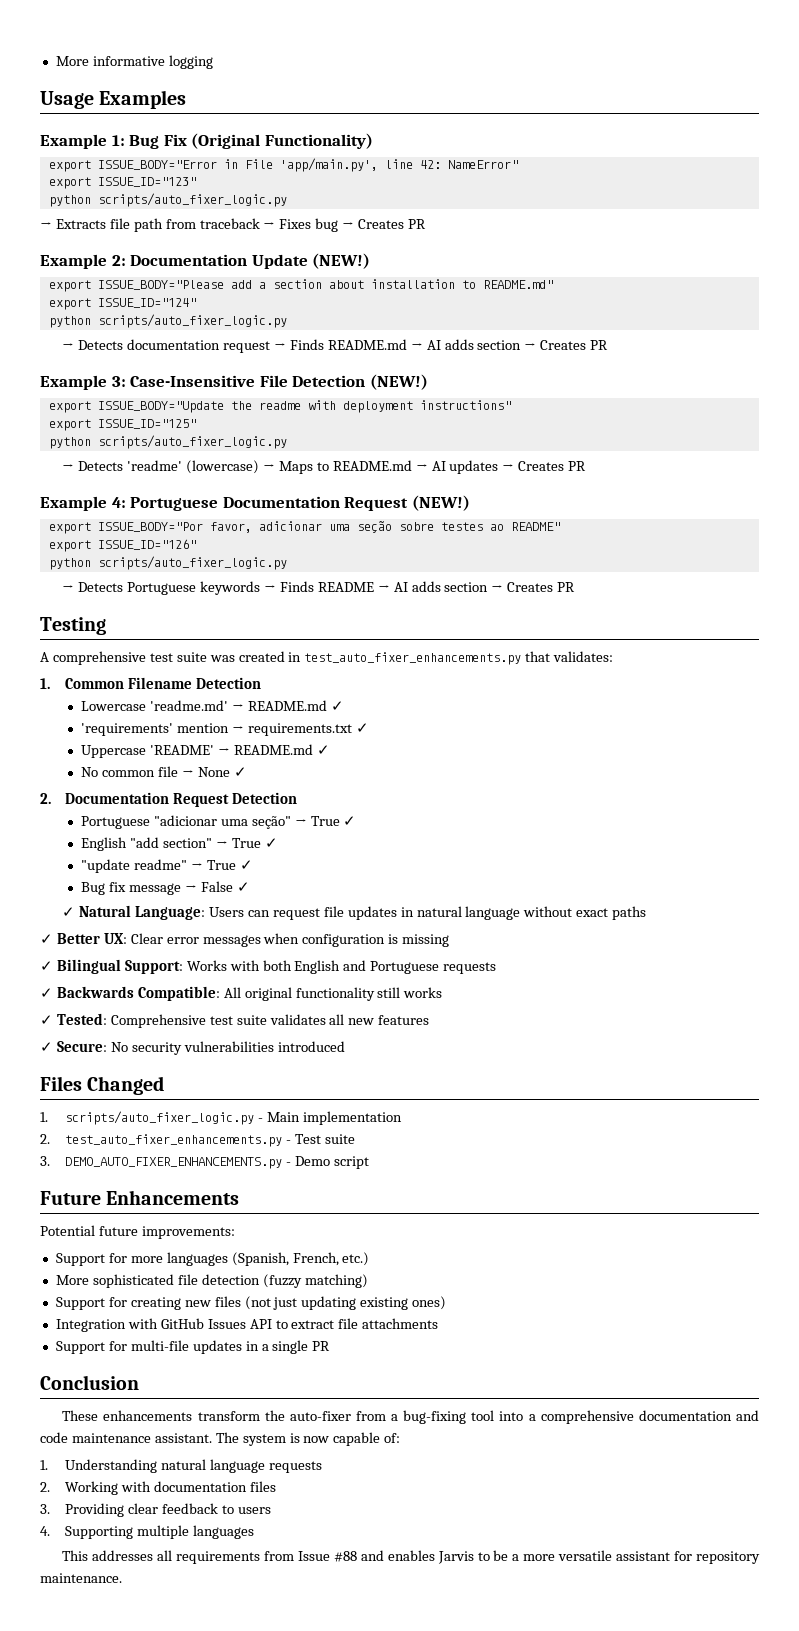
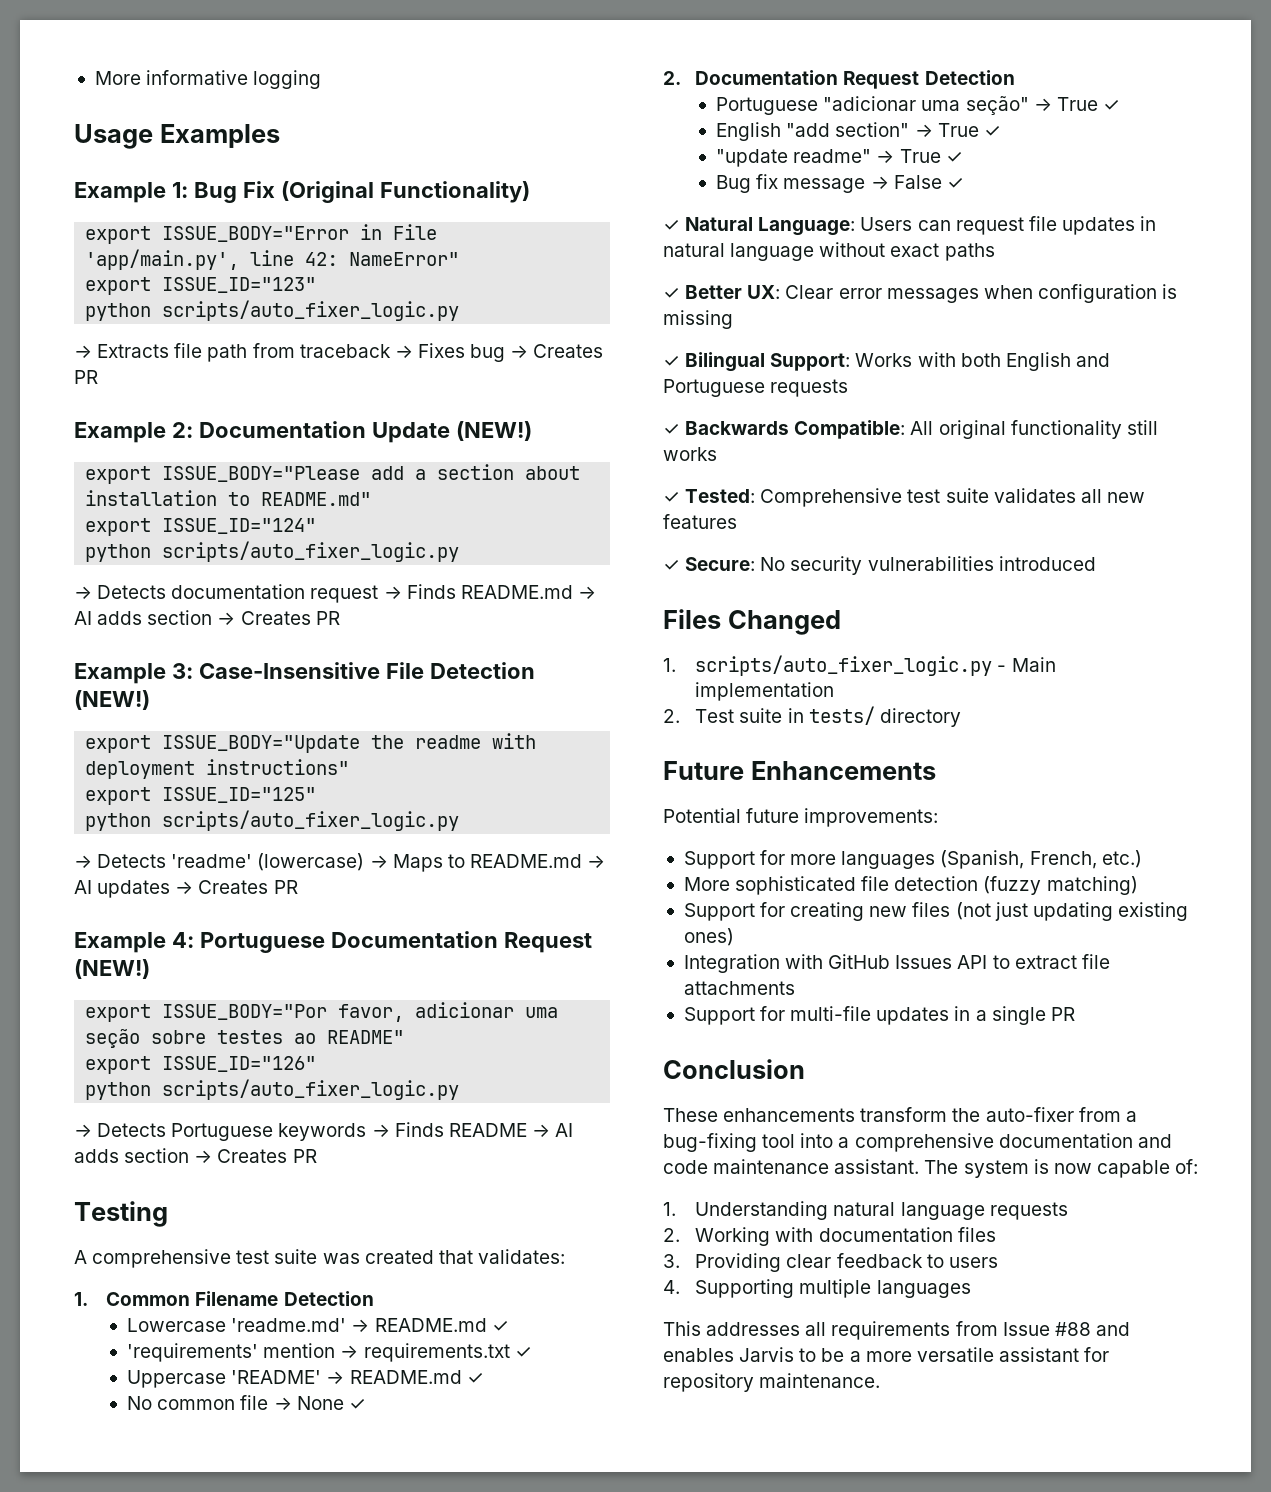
[288,652,522,665] in test_auto_fixer_enhancements.py -> (434, 1257) none
[65,1134,291,1147] test_auto_fixer_enhancements.py - -> (680, 716) none
[40,1156,369,1169] // 3. DEMO_AUTO_FIXER_ENHANCEMENTS.py - Demo script -> [787,706,961,727] in tests/ directory

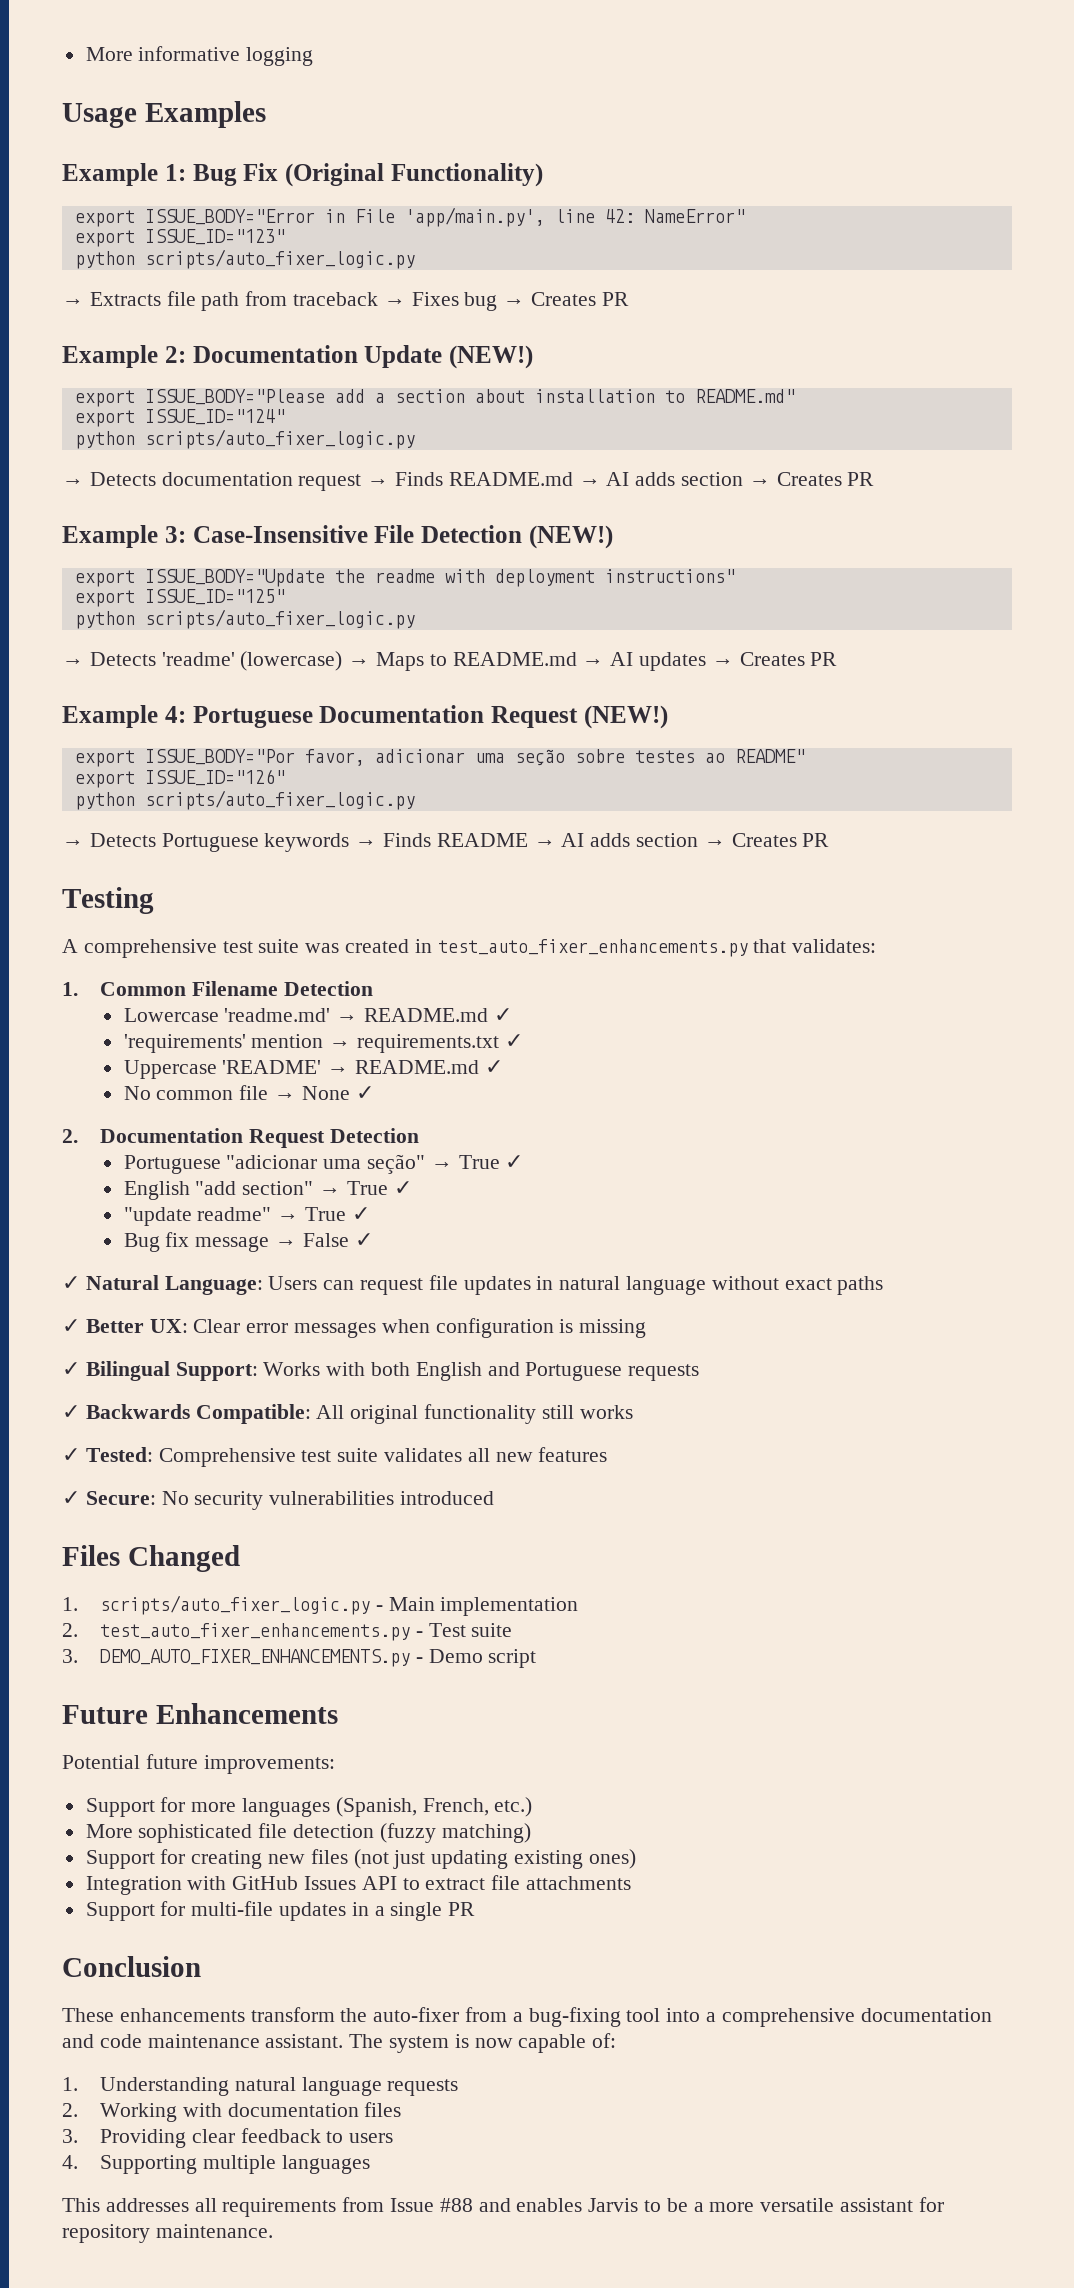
(434, 1257) none -> [414,939,748,957] in test_auto_fixer_enhancements.py
(680, 716) none -> [100,1623,423,1641] test_auto_fixer_enhancements.py -
[787,706,961,727] in tests/ directory -> [62,1649,537,1668] // 3. DEMO_AUTO_FIXER_ENHANCEMENTS.py - Demo script

